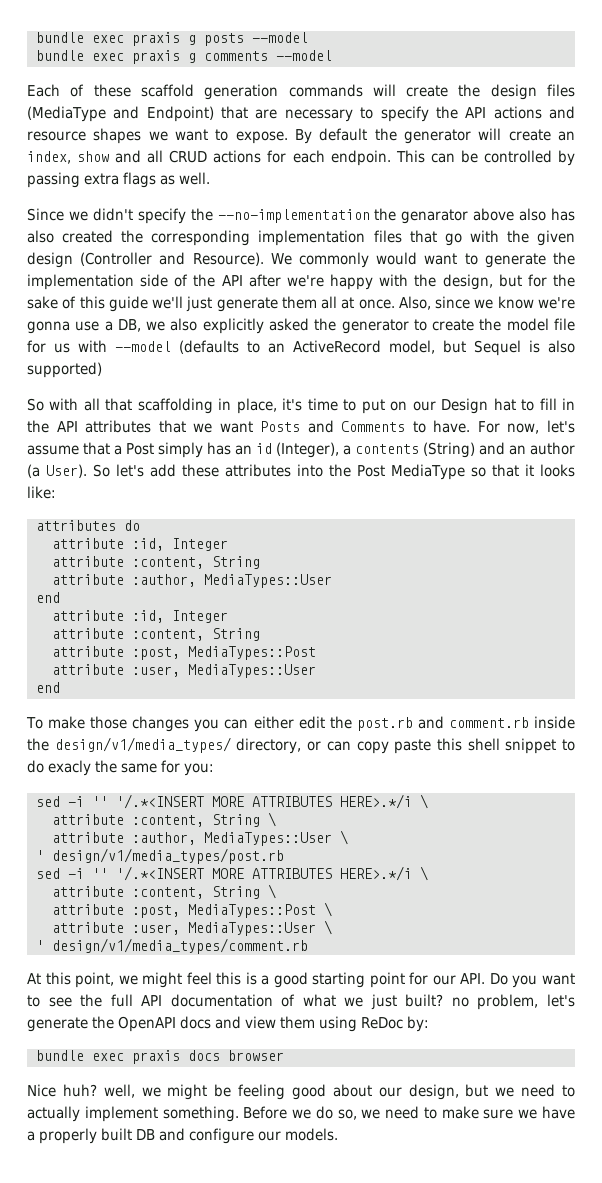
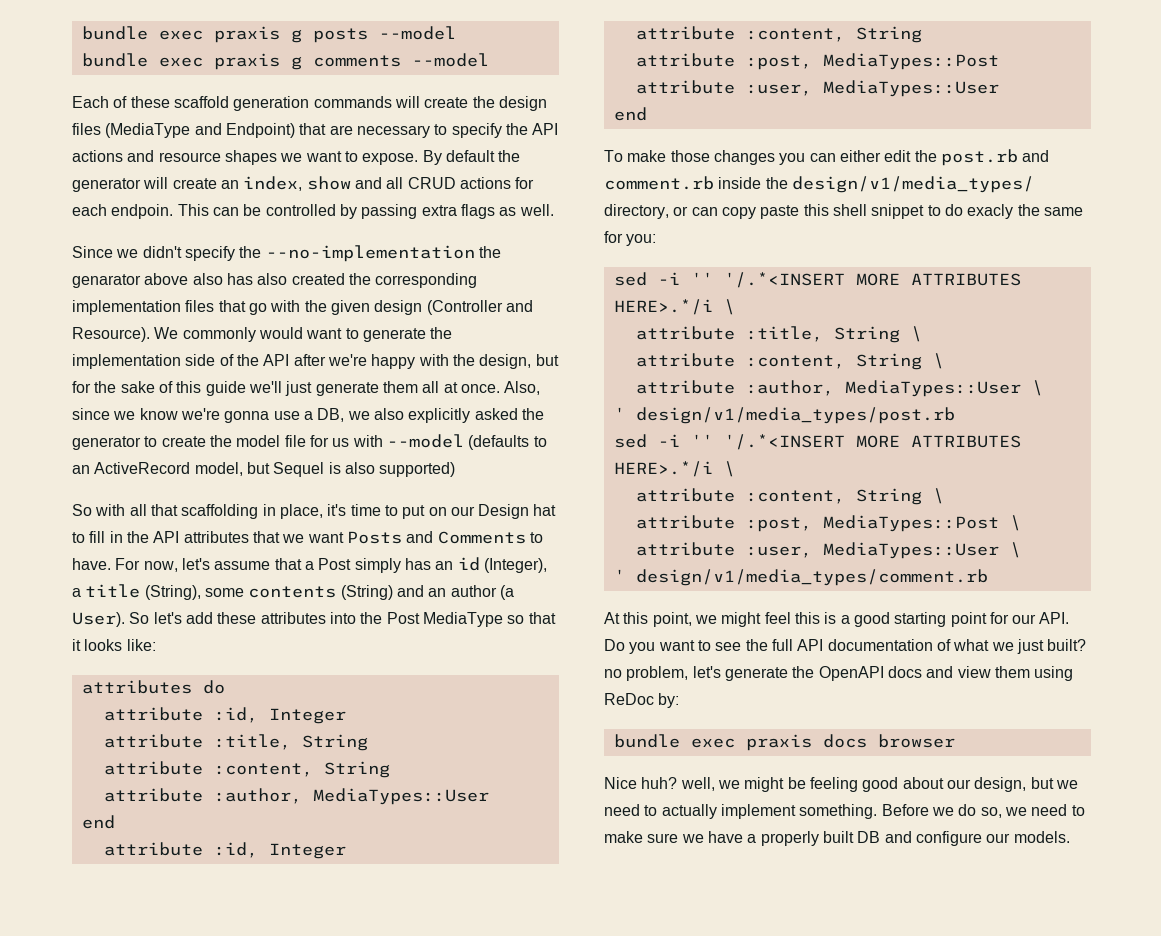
(351, 450) none -> [85,584,244,600] title (String), some
(228, 544) none -> [103,734,368,751] // attribute :title, String
(428, 801) none -> [635,326,922,343] // attribute :title, String \

